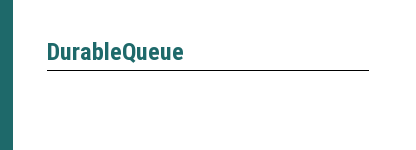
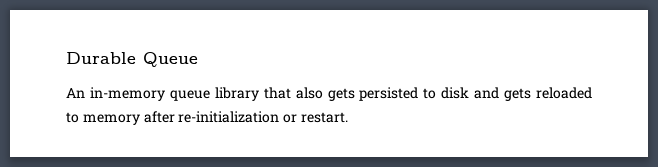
[47,42,184,63] DurableQueue -> [66,52,198,67] [66,87,592,101] [66,111,348,125] Durable Queue // An in-memory queue library that also gets persisted to disk and gets reloaded to memory after re-initialization or restart.

